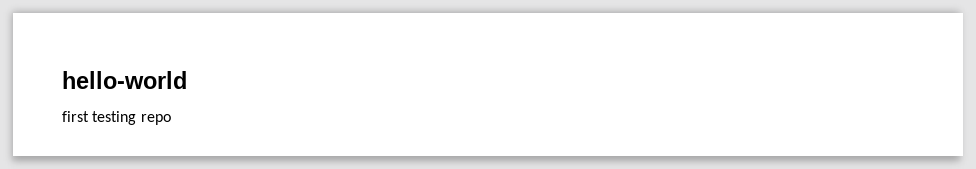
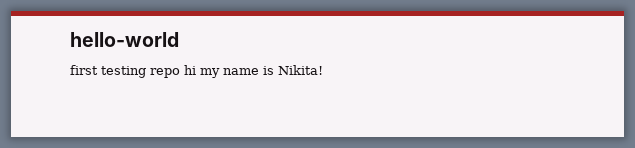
(171, 119) none -> [184,65,323,78] hi my name is Nikita!

